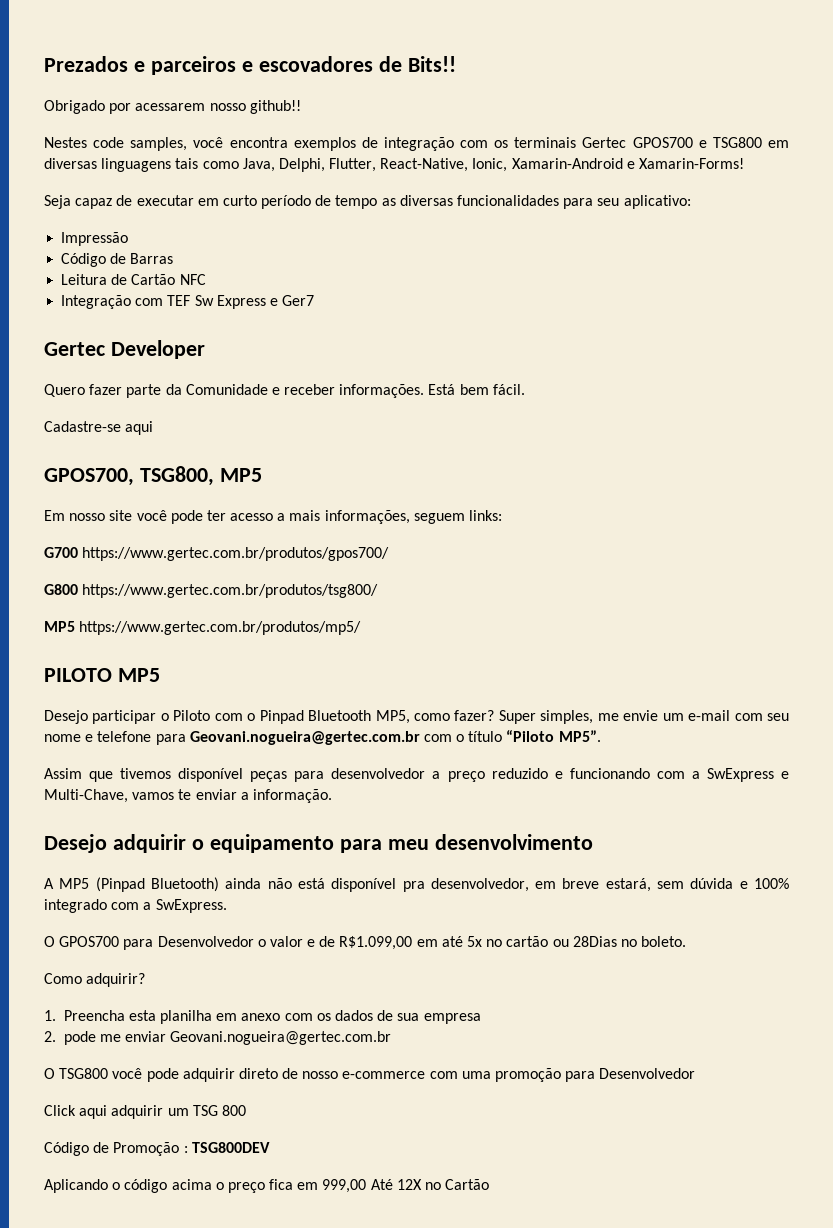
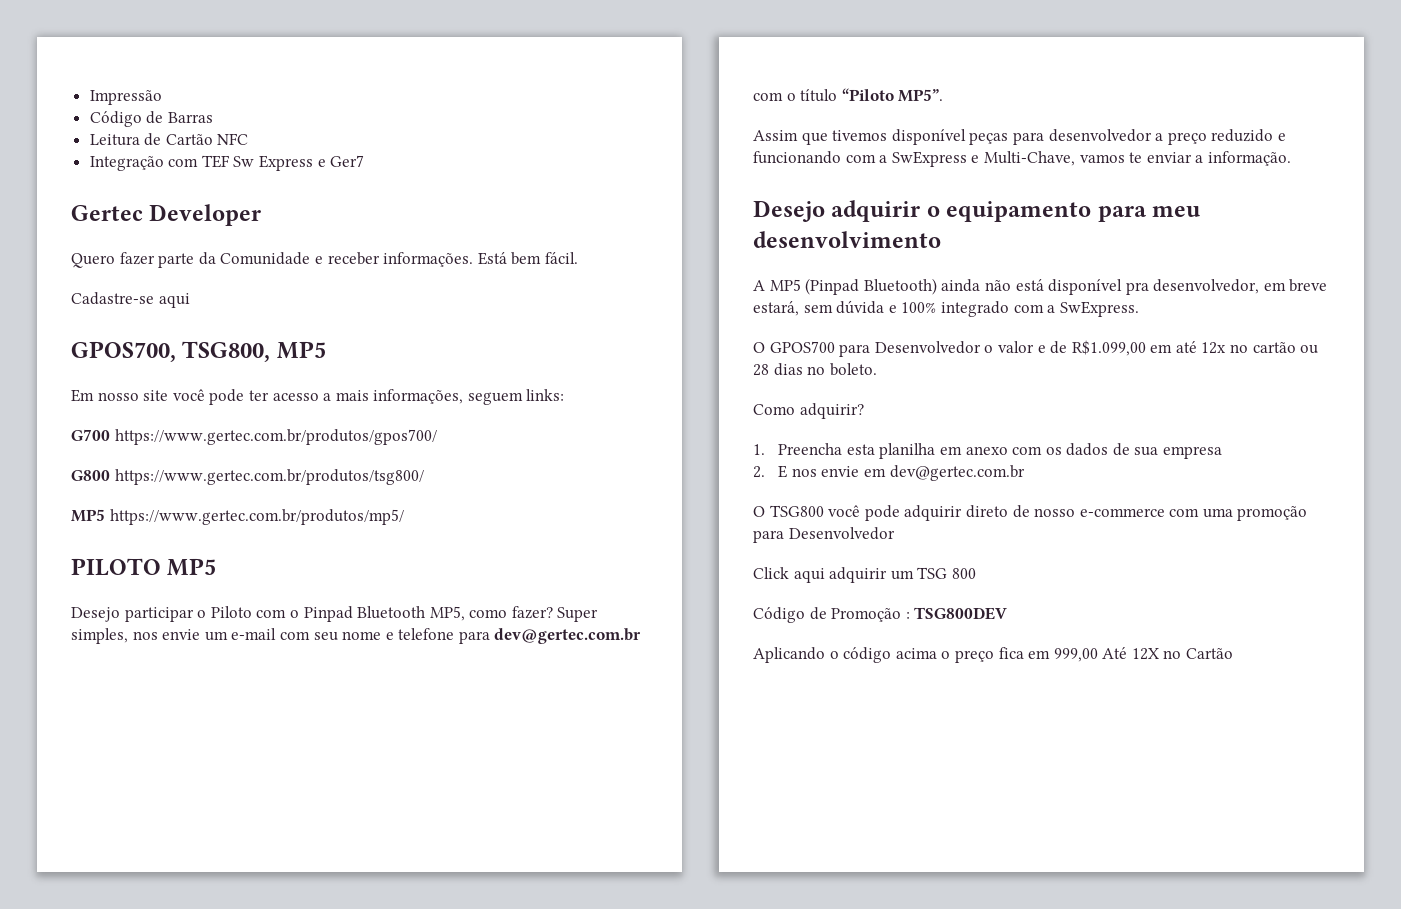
[44,56,456,75] [44,100,301,114] [44,137,789,151] [44,158,745,172] [44,195,691,209] Prezados e parceiros e escovadores de Bits!! // Obrigado por acessarem nosso github!! // Nestes code samples, você encontra exemplos de integração com os terminais Gertec GPOS700 e TSG800 em diversas linguagens tais como Java, Delphi, Flutter, React-Native, Ionic, Xamarin-Android e Xamarin-Forms! // Seja capaz de executar em curto período de tempo as diversas funcionalidades para seu aplicativo: // -> (89, 97) none
[597,713,619,721] me -> [132,631,158,640] nos
[189,731,420,745] Geovani.nogueira@gertec.com.br -> [494,628,642,644] dev@gertec.com.br
[467,936,483,947] 5x -> [1201,342,1227,354] 12x
[572,936,617,947] 28Dias -> [753,363,803,376] 28 dias
[63,1031,392,1045] pode me enviar Geovani.nogueira@gertec.com.br -> [778,465,1025,481] E nos envie em dev@gertec.com.br

